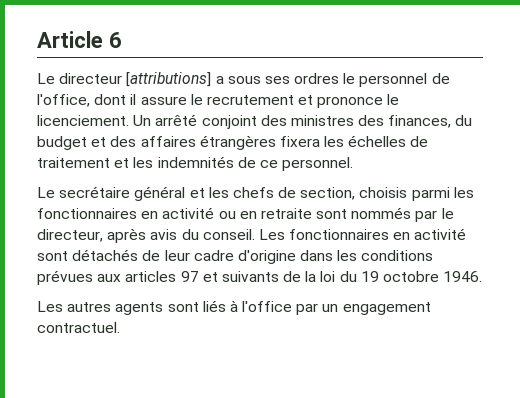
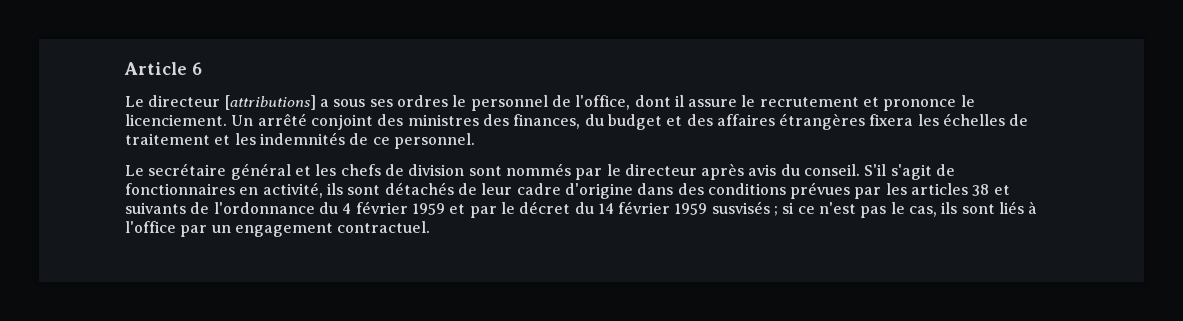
[300,187,474,201] [37,207,312,219] section, choisis parmi les fonctionnaires en activité ou en retraite -> [408,164,465,176] division
[37,229,103,242] directeur, -> [624,164,697,176] directeur
[258,228,467,240] Les fonctionnaires en activité -> [864,164,956,180] [125,182,343,198] S'il s'agit de fonctionnaires en activité, ils
[337,250,358,261] les -> [677,183,704,195] des
[97,271,483,282] [37,301,164,315] aux articles 97 et suivants de la loi du 19 octobre 1946. // Les autres agents -> [854,183,1010,199] [125,201,958,218] par les articles 38 et suivants de l'ordonnance du 4 février 1959 et par le décret du 14 février 1959 susvisés ; si ce n'est pas le cas, ils

